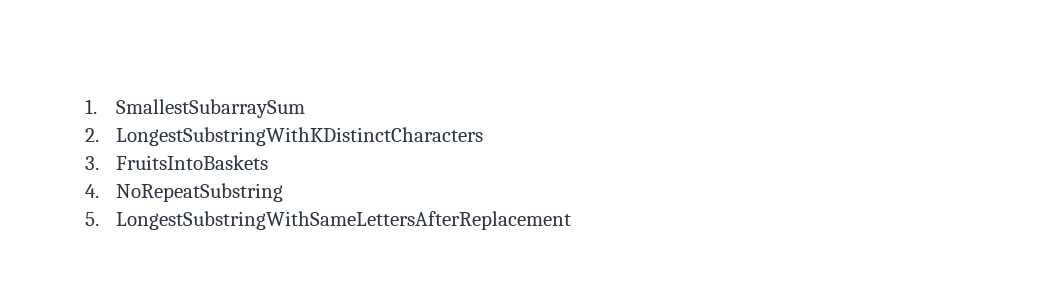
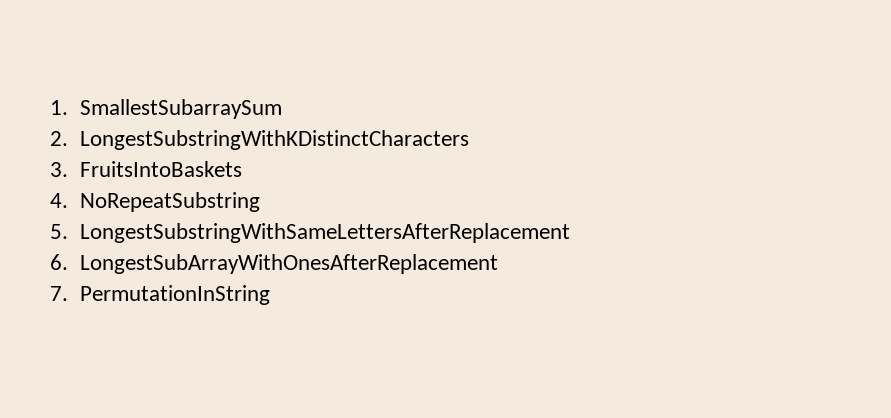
(571, 220) none -> [50,254,499,274] [50,285,271,305] // 6. LongestSubArrayWithOnesAfterReplacement // 7. PermutationInString

